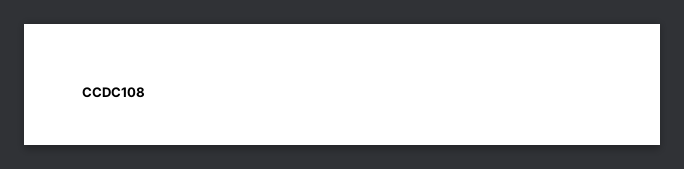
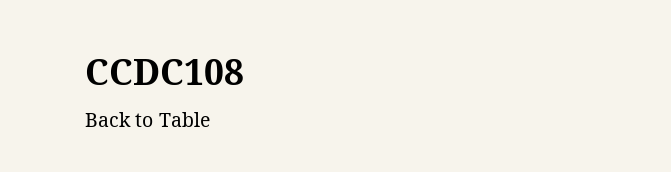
(145, 92) none -> [85,112,210,127] // Back to Table

